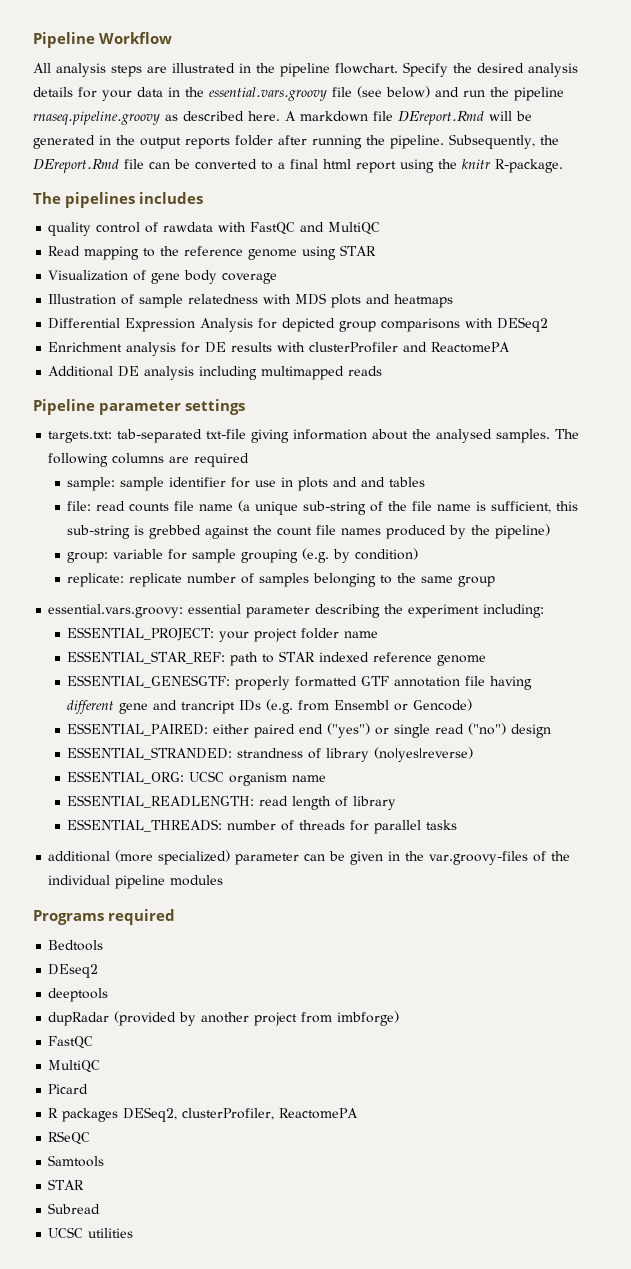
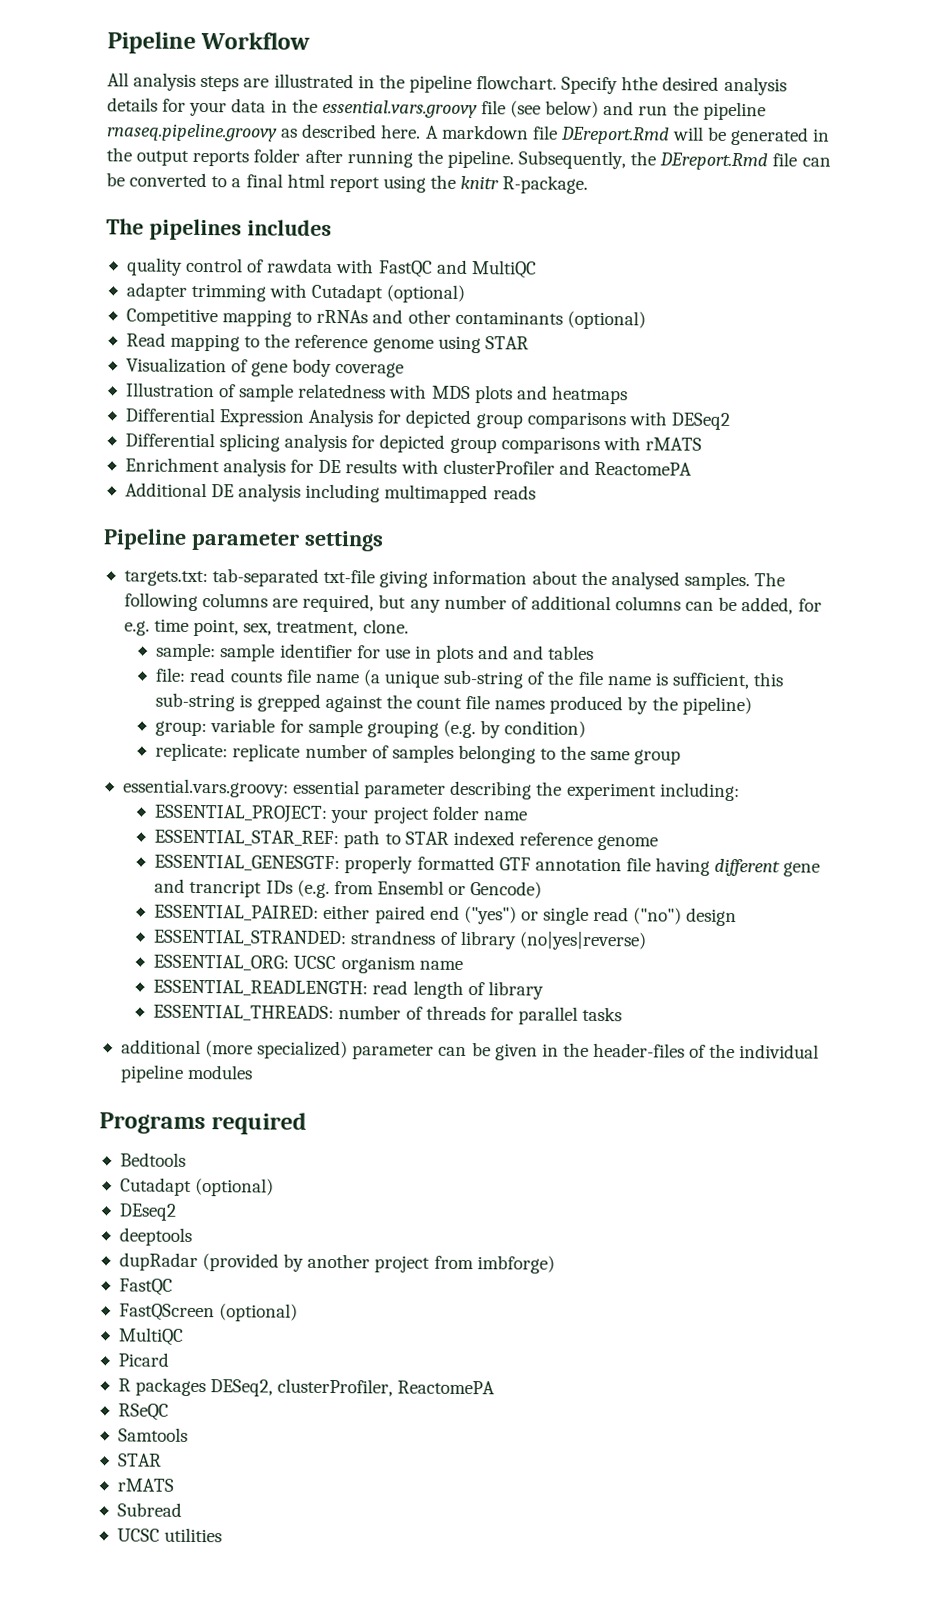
[453,63,472,73] the -> [621,76,659,91] hthe
(381, 228) none -> [125,282,466,303] [125,308,646,330] // adapter trimming with Cutadapt (optional) // Competitive mapping to rRNAs and other contaminants (optional)
(549, 324) none -> [124,432,702,454] // Differential splicing analysis for depicted group comparisons with rMATS
[194,453,250,467] required -> [302,593,822,615] [123,618,409,637] required, but any number of additional columns can be added, for e.g. time point, sex, treatment, clone.
[149,525,202,539] grebbed -> [256,693,321,712] grepped
[429,851,529,865] var.groovy-files -> [593,1042,686,1058] header-files
(104, 945) none -> [119,1177,275,1197] // Cutadapt (optional)
(94, 1042) none -> [118,1303,299,1322] // FastQScreen (optional)
(85, 1184) none -> [116,1478,174,1492] // rMATS

